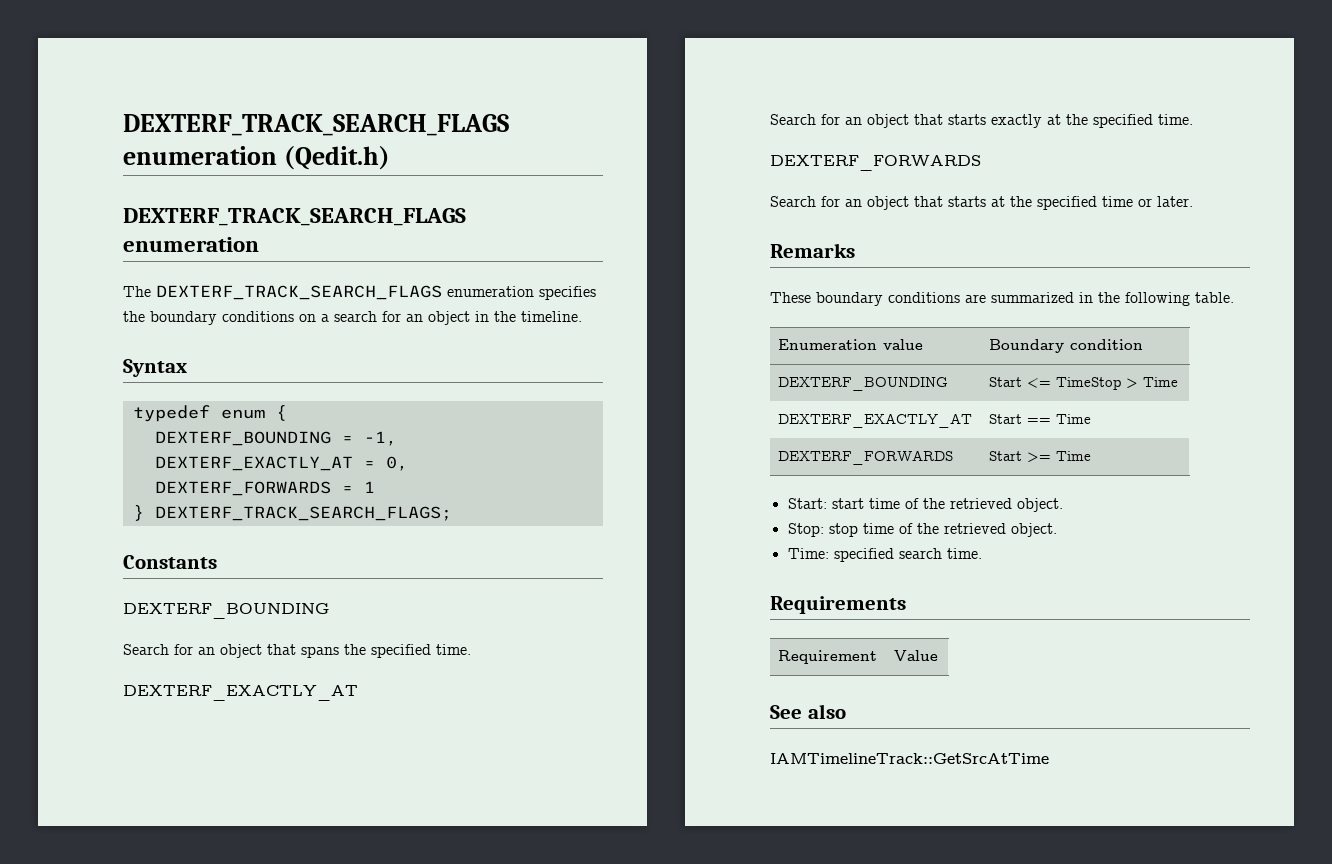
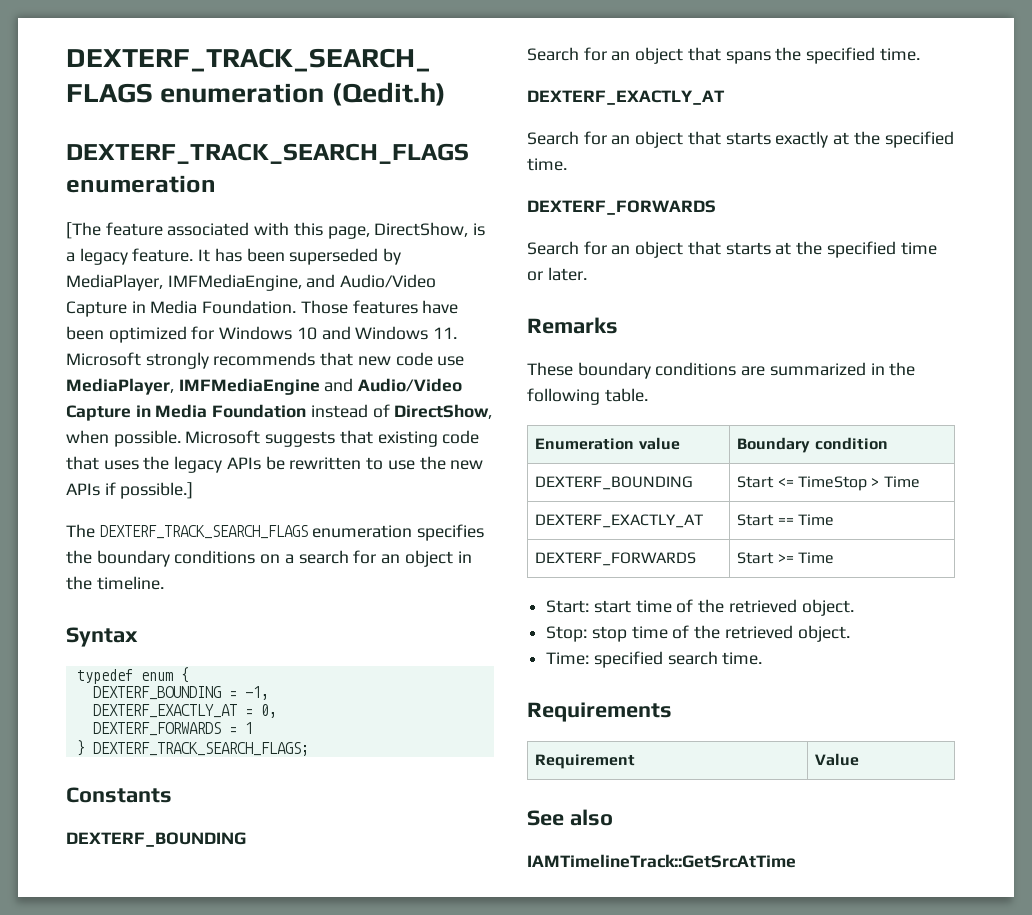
(259, 244) none -> [66,222,486,239] [66,248,402,265] [66,274,437,291] [66,300,459,317] [66,326,458,343] [66,352,465,369] [66,378,463,395] [66,404,493,421] [66,430,480,447] [66,456,484,473] [66,482,194,499] // [The feature associated with this page, DirectShow, is a legacy feature. It has been superseded by MediaPlayer, IMFMediaEngine, and Audio/Video Capture in Media Foundation. Those features have been optimized for Windows 10 and Windows 11. Microsoft strongly recommends that new code use MediaPlayer, IMFMediaEngine and Audio/Video Capture in Media Foundation instead of DirectShow, when possible. Microsoft suggests that existing code that uses the legacy APIs be rewritten to use the new APIs if possible.]

